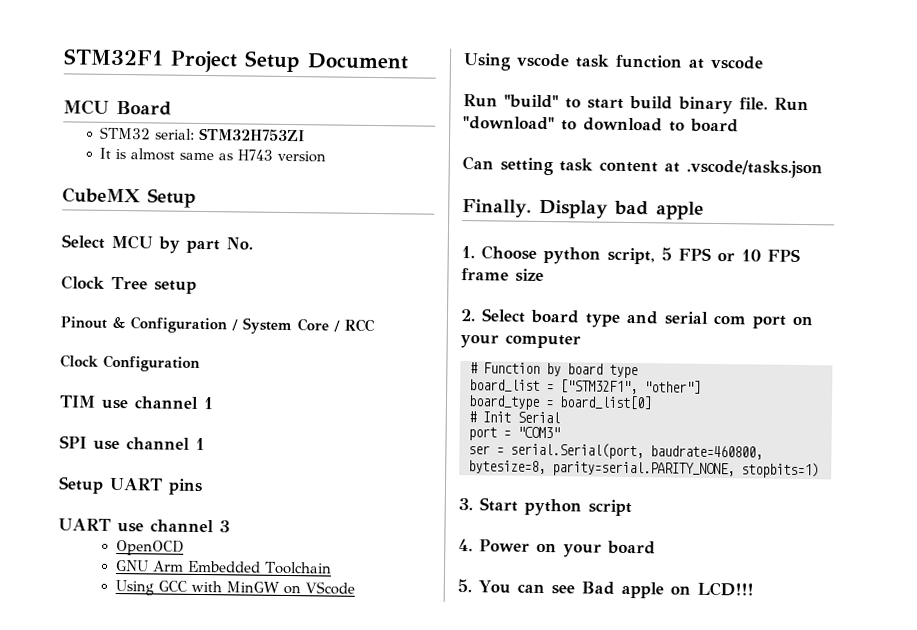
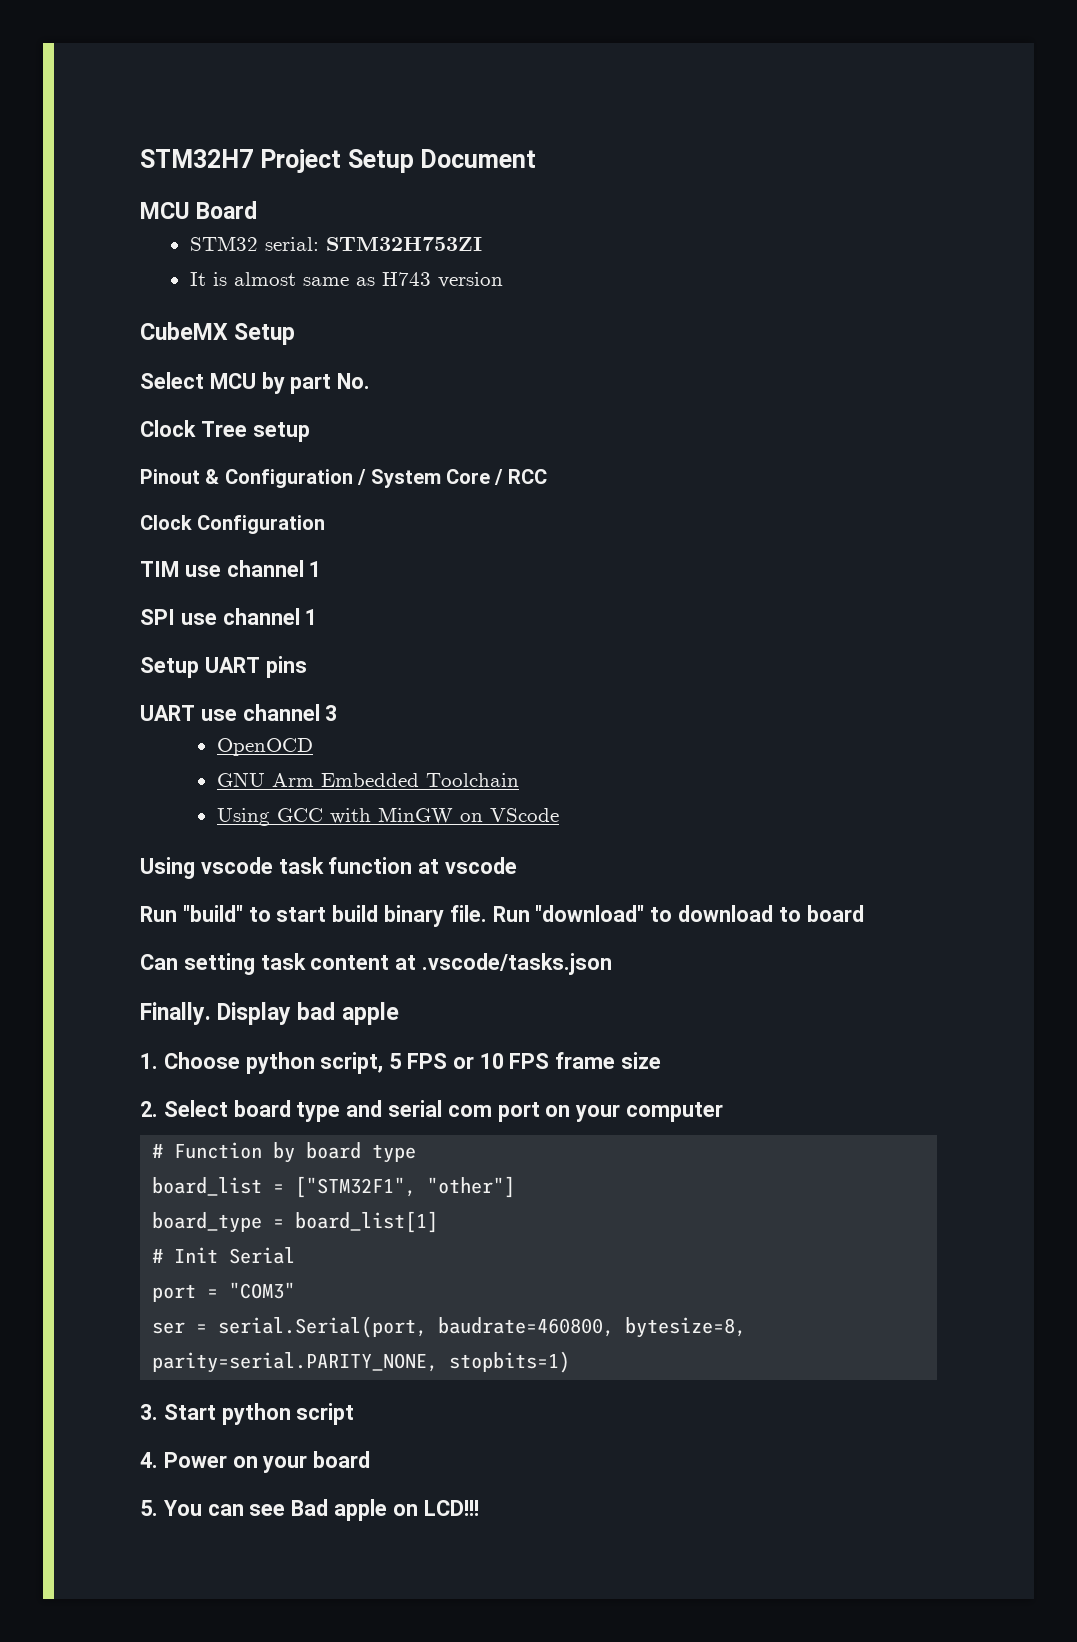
[63,48,164,66] STM32F1 -> [140,149,253,168] STM32H7
[559,395,652,410] board_list[0] -> [295,1211,439,1233] board_list[1]

